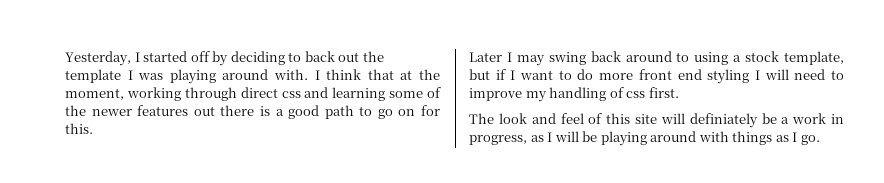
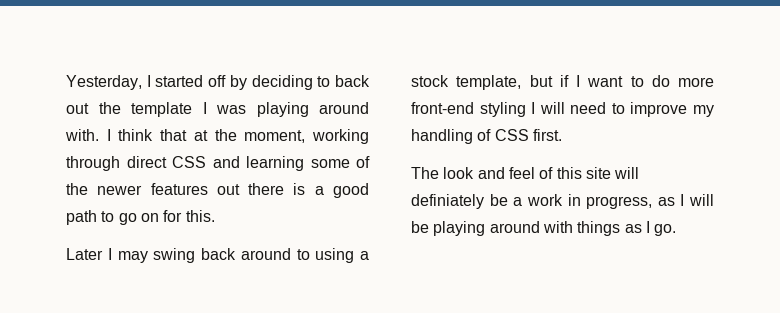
[281,91,301,98] css -> [172,156,206,168] CSS
[638,69,702,80] front end -> [411,102,474,114] front-end
[626,91,646,98] css -> [494,129,529,141] CSS

